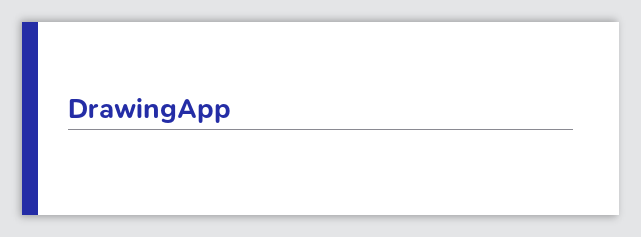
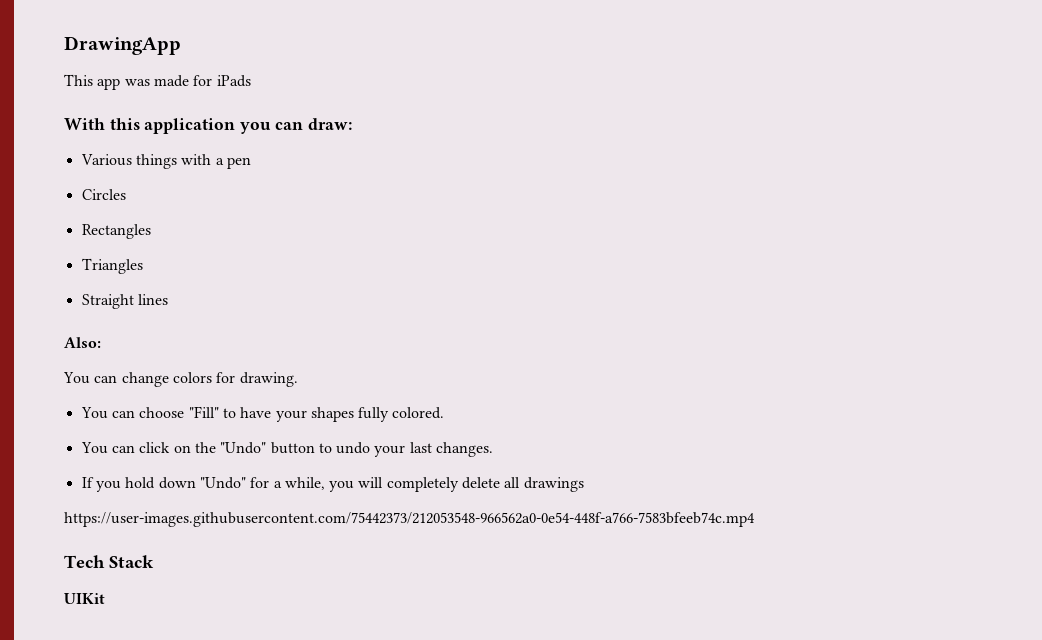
(231, 110) none -> [64,74,251,90] [64,118,352,134] [80,154,251,169] [81,189,126,200] [81,224,151,239] [81,258,143,274] [81,294,168,309] [64,337,101,348] [63,372,298,387] [80,406,445,422] [80,442,494,457] [81,477,584,492] [64,512,755,527] [64,555,154,568] [64,593,105,604] // This app was made for iPads // With this application you can draw: // Various things with a pen // Circles // Rectangles // Triangles // Straight lines // Also: // You can change colors for drawing. // You can choose "Fill" to have your shapes fully colored. // You can click on the "Undo" button to undo your last changes. // If you hold down "Undo" for a while, you will completely delete all drawings // https://user-images.githubusercontent.com/75442373/212053548-966562a0-0e54-448f-a766-7583bfeeb74c.mp4 // Tech Stack // UIKit

